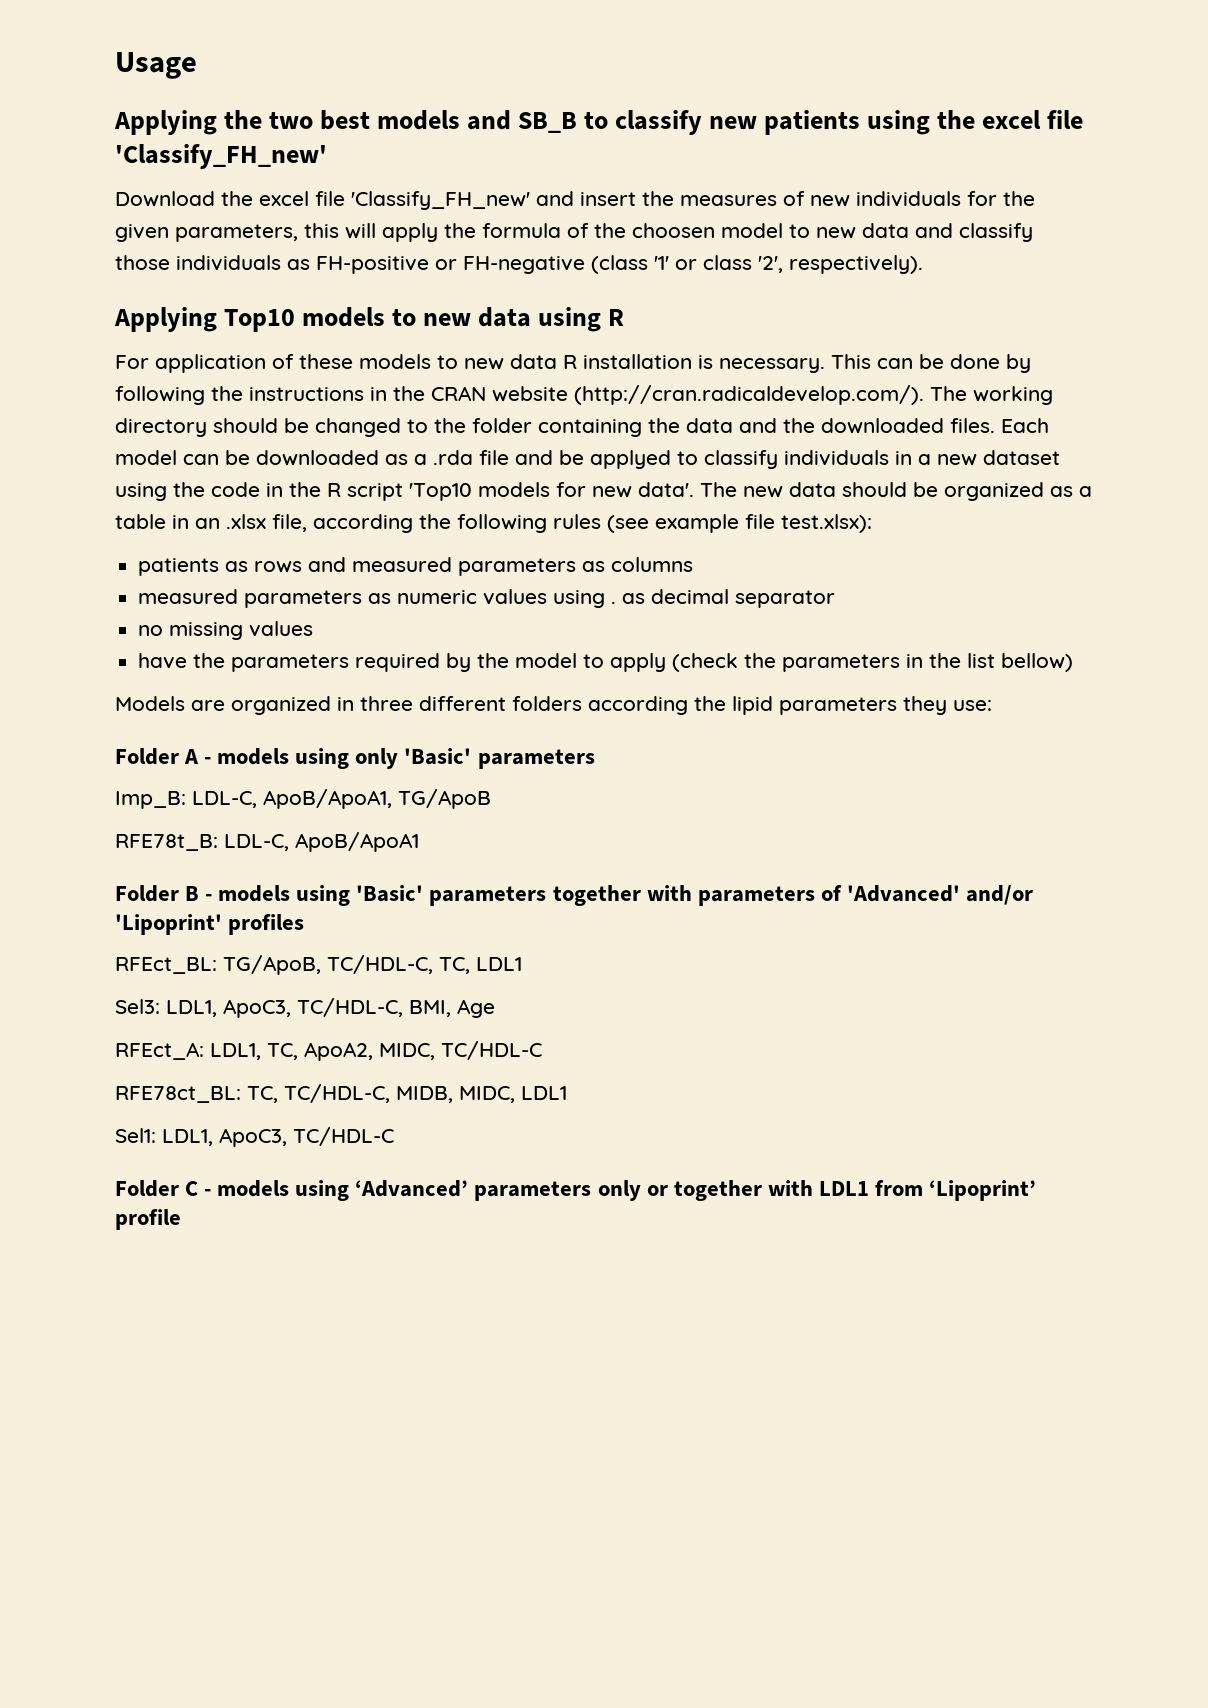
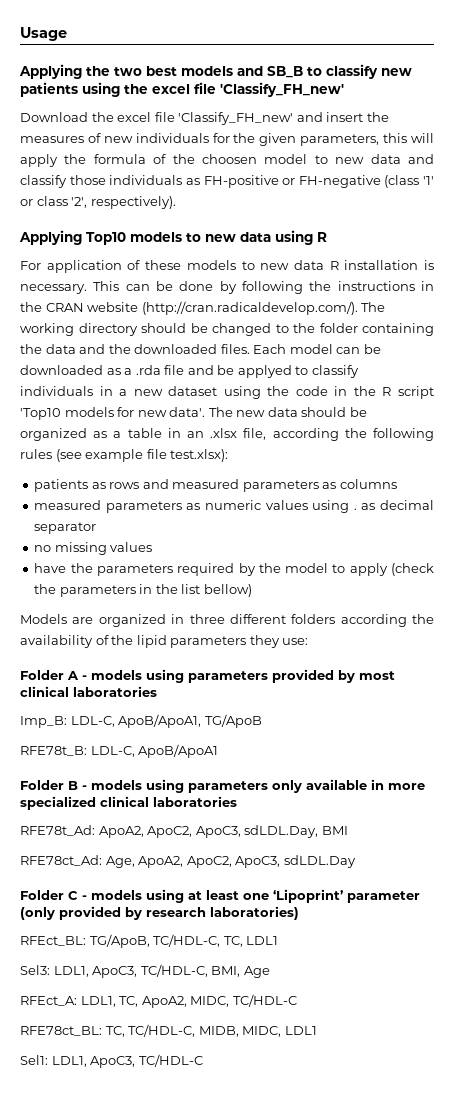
(726, 703) none -> [20,635,134,648] availability of the
[355,748,595,769] only 'Basic' parameters -> [188,669,395,683] [20,686,157,697] parameters provided by most clinical laboratories
[356,885,1033,906] [115,914,305,935] 'Basic' parameters together with parameters of 'Advanced' and/or 'Lipoprint' profiles -> [188,779,425,793] [20,796,237,810] [20,825,348,838] [20,855,356,868] [20,889,420,903] [20,906,299,920] parameters only available in more specialized clinical laboratories // RFE78t_Ad: ApoA2, ApoC2, ApoC3, sdLDL.Day, BMI // RFE78ct_Ad: Age, ApoA2, ApoC2, ApoC3, sdLDL.Day // Folder C - models using at least one ‘Lipoprint’ parameter (only provided by research laboratories)
[115,1180,1036,1201] [115,1209,181,1230] // Folder C - models using ‘Advanced’ parameters only or together with LDL1 from ‘Lipoprint’ profile -> (203, 1060) none

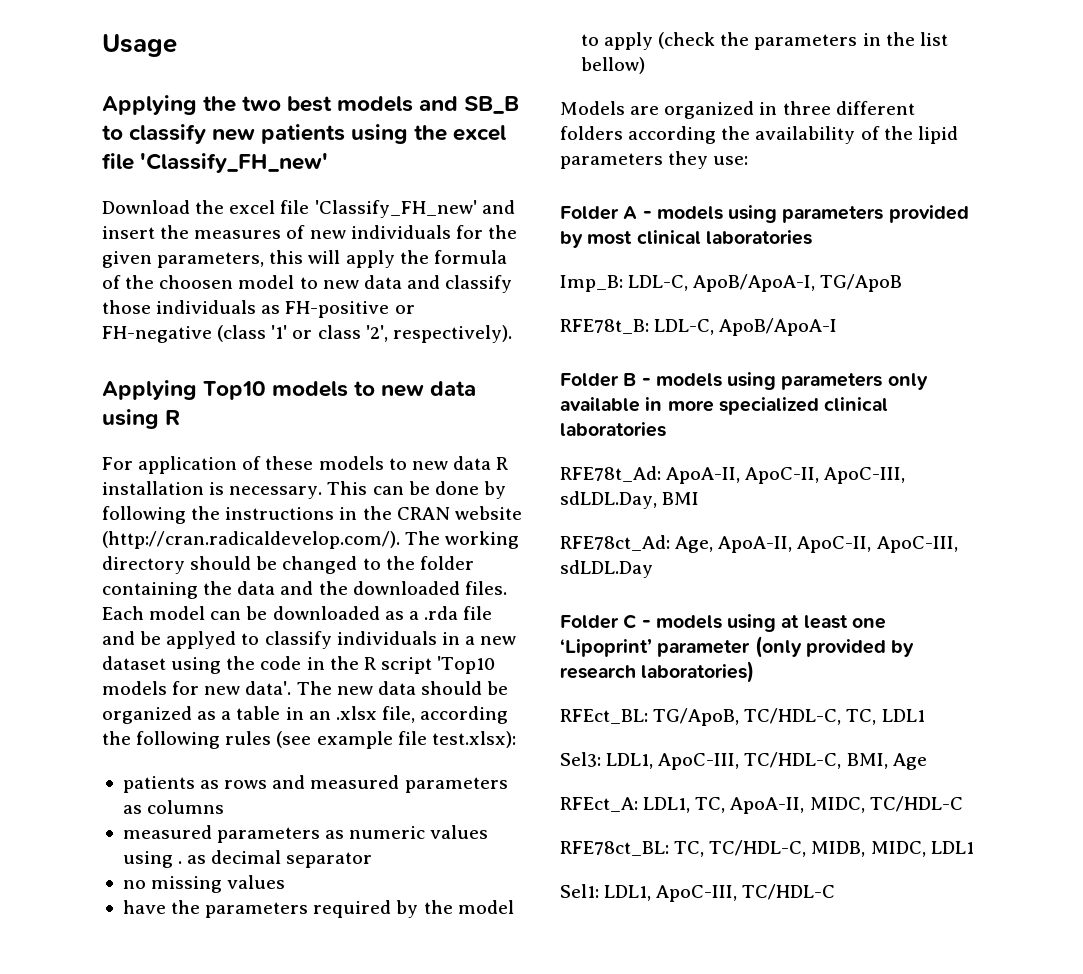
[118,714,202,728] ApoB/ApoA1, -> [693,274,816,292] ApoB/ApoA-I,
[138,744,219,758] ApoB/ApoA1 -> [719,318,838,336] ApoB/ApoA-I
[98,826,241,838] ApoA2, ApoC2, ApoC3, -> [666,467,906,484] ApoA-II, ApoC-II, ApoC-III,
[138,856,281,868] ApoA2, ApoC2, ApoC3, -> [718,536,958,553] ApoA-II, ApoC-II, ApoC-III,
[92,966,138,978] ApoC3, -> [658,753,740,770] ApoC-III,
[141,996,187,1008] ApoA2, -> [730,797,805,814] ApoA-II,
[90,1056,136,1068] ApoC3, -> [656,885,738,902] ApoC-III,

